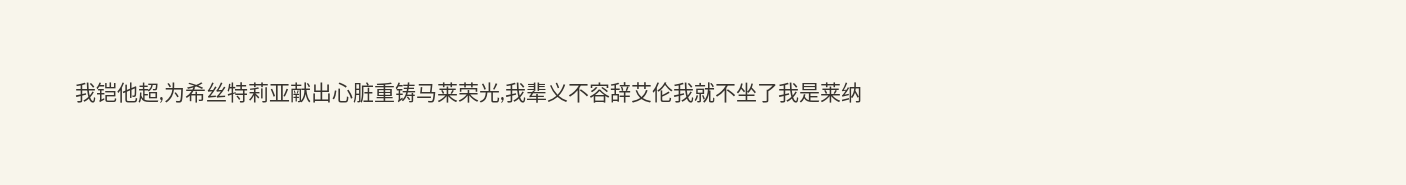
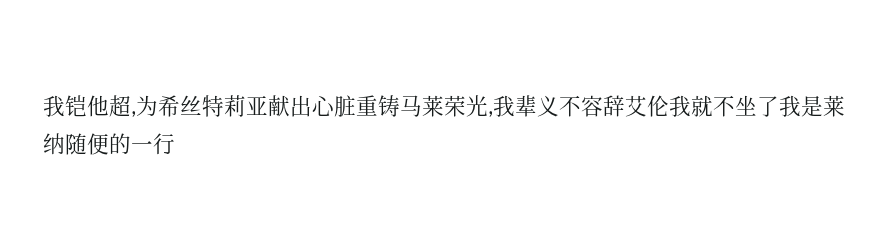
(862, 92) none -> [65,133,175,155] 随便的一行

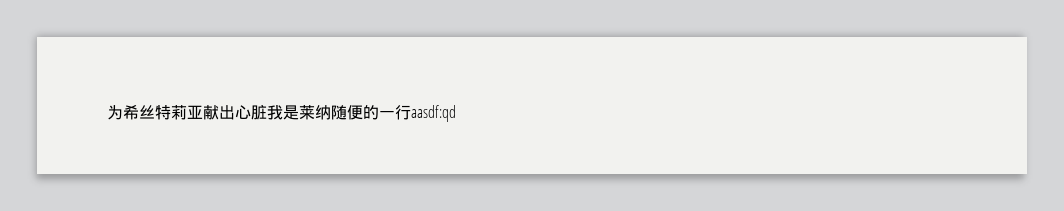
[43,95,136,117] 我铠他超, -> (107, 112) none
[356,95,779,117] 重铸马莱荣光,我辈义不容辞艾伦我就不坐了 -> (267, 112) none
(175, 144) none -> [411,105,456,122] aasdf:qd

